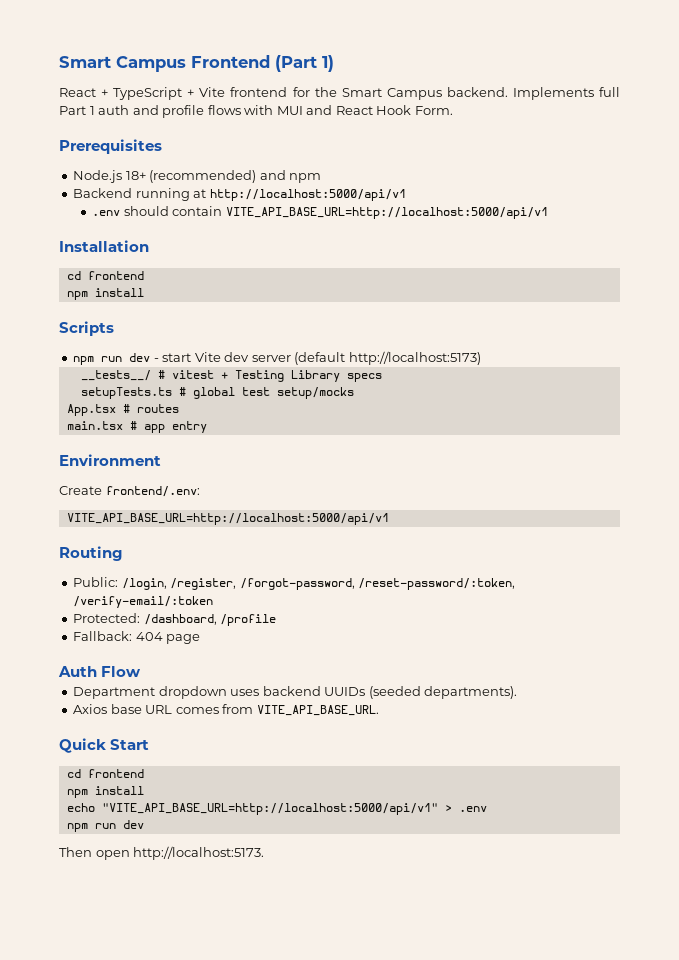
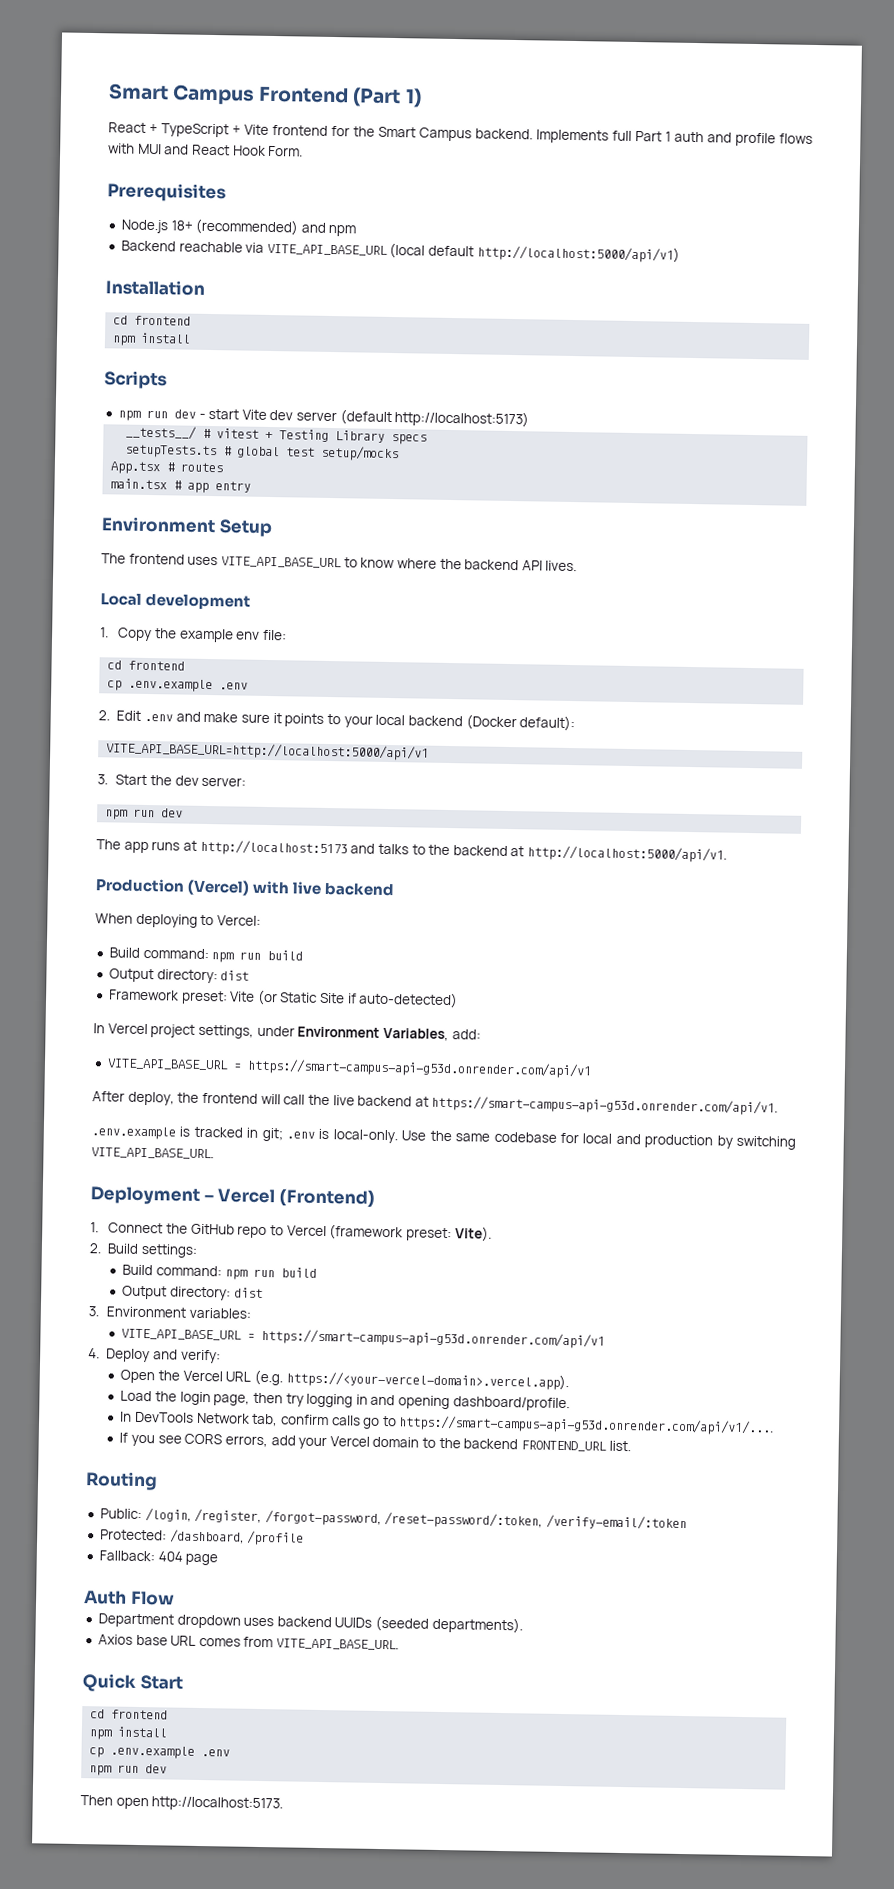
[135,188,406,201] [92,206,548,219] running at http://localhost:5000/api/v1 // .env should contain VITE_API_BASE_URL=http://localhost:5000/api/v1 -> [178,241,680,263] reachable via VITE_API_BASE_URL (local default http://localhost:5000/api/v1)
[59,486,200,497] [66,513,389,525] // Create frontend/.env: // VITE_API_BASE_URL=http://localhost:5000/api/v1 -> [218,519,273,538] [101,553,578,572] [100,593,252,610] [100,627,288,643] [107,660,186,671] [107,678,249,693] [98,710,576,732] [106,741,430,761] [97,774,247,787] [105,808,184,820] [96,839,728,863] [95,878,395,897] [95,913,261,928] [108,947,304,963] [108,968,250,984] [108,989,459,1009] [93,1023,481,1042] [106,1058,592,1079] [92,1091,779,1116] [91,1126,796,1150] [91,1147,214,1160] [90,1186,375,1208] [90,1222,492,1242] [89,1243,198,1258] [122,1264,317,1280] [122,1285,263,1301] [88,1306,252,1319] [121,1328,606,1349] [88,1348,221,1364] [120,1369,569,1391] [120,1390,570,1412] [120,1411,775,1436] [119,1432,631,1452] Setup // The frontend uses VITE_API_BASE_URL to know where the backend API lives. // Local development // 1. Copy the example env file: // cd frontend // cp .env.example .env // 2. Edit .env and make sure it points to your local backend (Docker default): // VITE_API_BASE_URL=http://localhost:5000/api/v1 // 3. Start the dev server: // npm run dev // The app runs at http://localhost:5173 and talks to the backend at http://localhost:5000/api/v1. // Production (Vercel) with live backend // When deploying to Vercel: // Build command: npm run build // Output directory: dist // Framework preset: Vite (or Static Site if auto-detected) // In Vercel project settings, under Environment Variables, add: // VITE_API_BASE_URL = https://smart-campus-api-g53d.onrender.com/api/v1 // After deploy, the frontend will call the live backend at https://smart-campus-api-g53d.onrender.com/api/v1. // .env.example is tracked in git; .env is local-only. Use the same codebase for local and production by switching VITE_API_BASE_URL. // Deployment – Vercel (Frontend) // 1. Connect the GitHub repo to Vercel (framework preset: Vite). // 2. Build settings: // Build command: npm run build // Output directory: dist // 3. Environment variables: // VITE_API_BASE_URL = https://smart-campus-api-g53d.onrender.com/api/v1 // 4. Deploy and verify: // Open the Vercel URL (e.g. https://<your-vercel-domain>.vercel.app). // Load the login page, then try logging in and opening dashboard/profile. // In DevTools Network tab, confirm calls go to https://smart-campus-api-g53d.onrender.com/api/v1/.... // If you see CORS errors, add your Vercel domain to the backend FRONTEND_URL list.
[66,803,452,815] echo "VITE_API_BASE_URL=http://localhost:5000/api/v1" > -> [89,1745,196,1759] cp .env.example

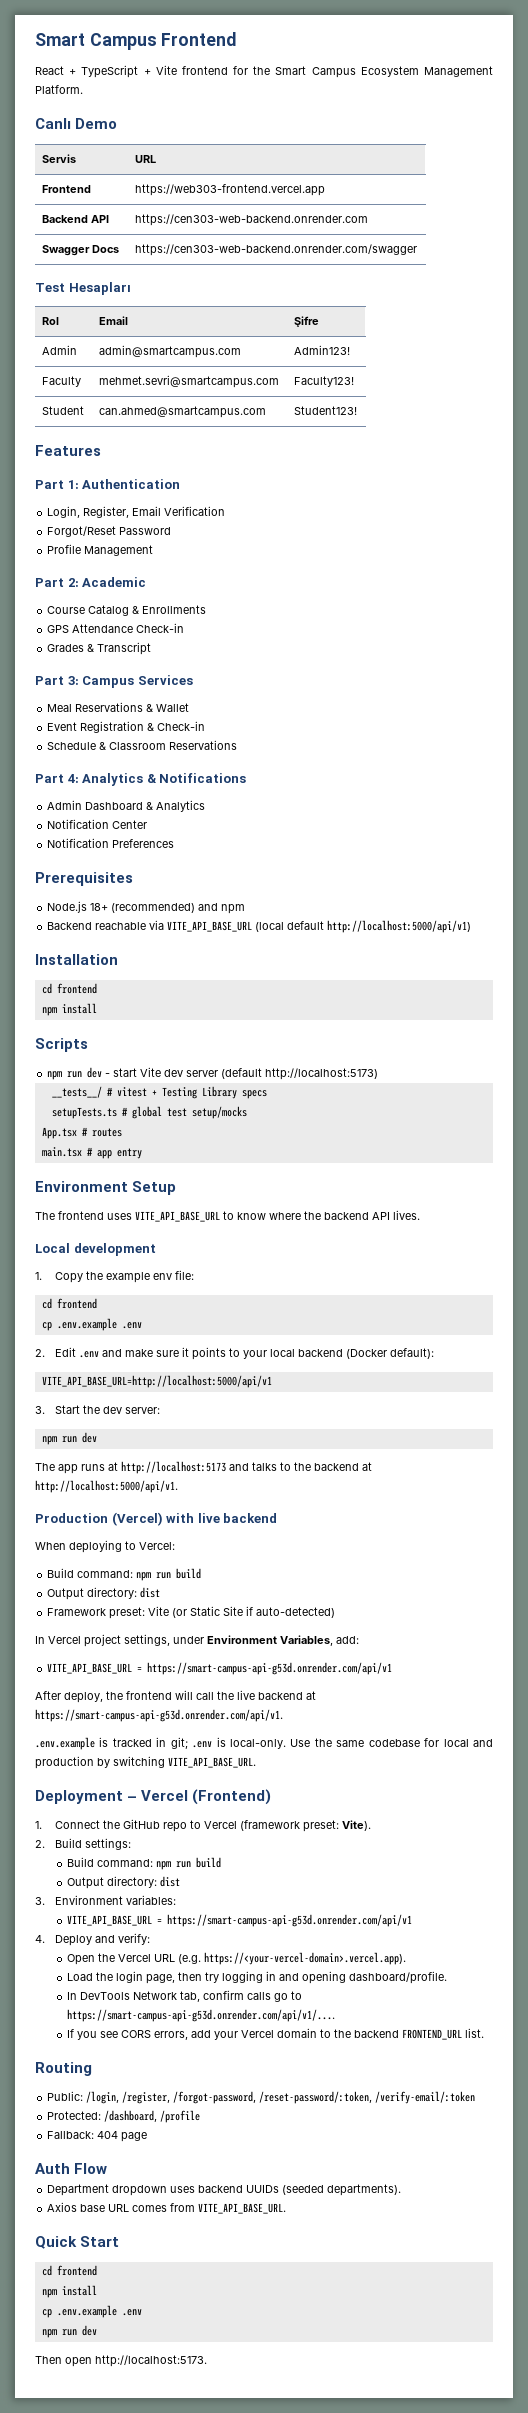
[352,87,422,108] (Part 1) -> (237, 39) none
[475,128,813,147] [108,143,304,157] backend. Implements full Part 1 auth and profile flows with MUI and React Hook Form. -> [360,66,494,77] [35,85,83,94] [35,118,118,129] [42,154,77,163] [135,155,157,163] [42,185,92,193] [135,184,326,196] [42,215,110,223] [135,214,369,226] [42,245,120,256] [135,244,418,256] [35,282,131,295] [42,317,60,325] [99,316,129,325] [294,316,320,327] [42,345,78,355] [99,345,242,358] [294,345,351,355] [42,376,82,387] [99,375,280,388] [294,376,355,387] [42,406,85,415] [99,406,267,418] [294,406,358,415] [35,445,101,456] [35,479,181,489] [47,506,226,518] [47,526,172,537] [47,544,154,556] [35,577,147,587] [47,605,207,616] [47,623,185,633] [47,642,152,655] [35,675,193,688] [47,702,190,712] [47,721,206,733] [47,740,238,750] [35,773,247,786] [47,800,206,812] [47,819,148,829] [47,838,175,848] Ecosystem Management Platform. // Canlı Demo // Servis | URL // Frontend | https://web303-frontend.vercel.app // Backend API | https://cen303-web-backend.onrender.com // Swagger Docs | https://cen303-web-backend.onrender.com/swagger // Test Hesapları // Rol | Email | Şifre // Admin | admin@smartcampus.com | Admin123! // Faculty | mehmet.sevri@smartcampus.com | Faculty123! // Student | can.ahmed@smartcampus.com | Student123! // Features // Part 1: Authentication // Login, Register, Email Verification // Forgot/Reset Password // Profile Management // Part 2: Academic // Course Catalog & Enrollments // GPS Attendance Check-in // Grades & Transcript // Part 3: Campus Services // Meal Reservations & Wallet // Event Registration & Check-in // Schedule & Classroom Reservations // Part 4: Analytics & Notifications // Admin Dashboard & Analytics // Notification Center // Notification Preferences

